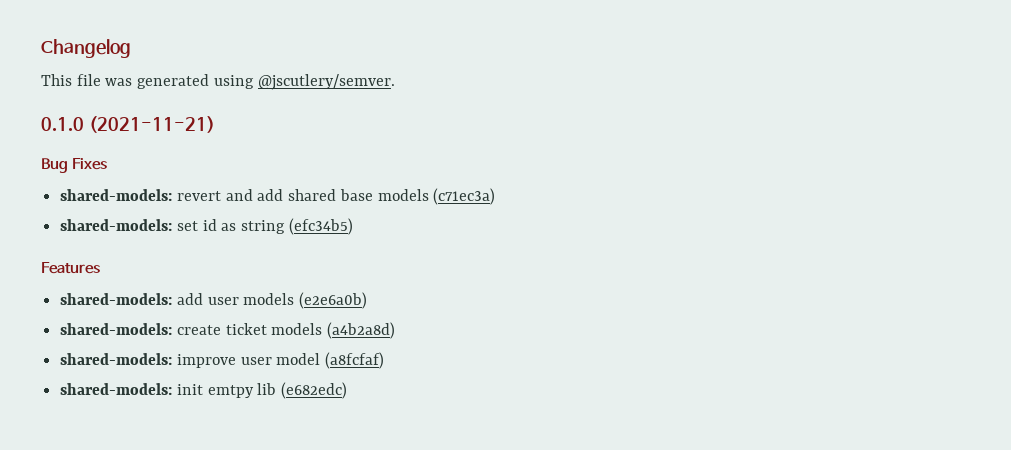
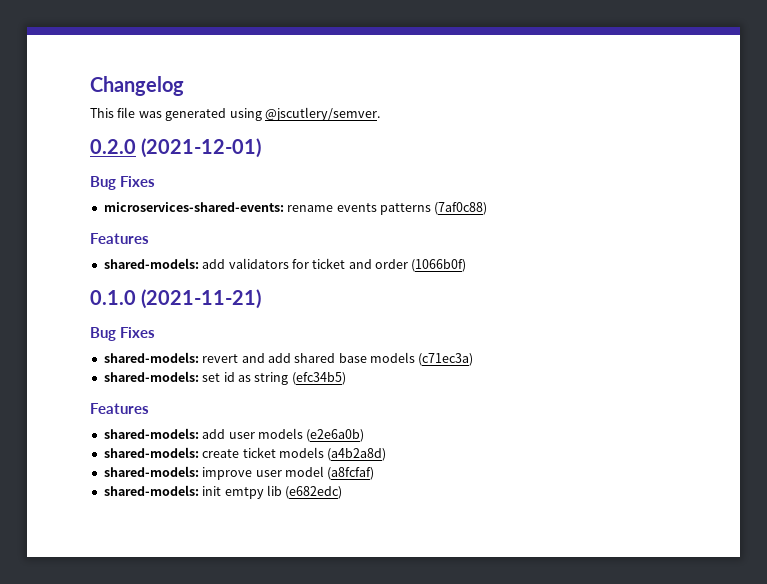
(395, 82) none -> [90,138,262,158] [90,176,155,190] [103,202,488,215] [90,233,149,244] [103,258,467,272] // 0.2.0 (2021-12-01) // Bug Fixes // microservices-shared-events: rename events patterns (7af0c88) // Features // shared-models: add validators for ticket and order (1066b0f)

